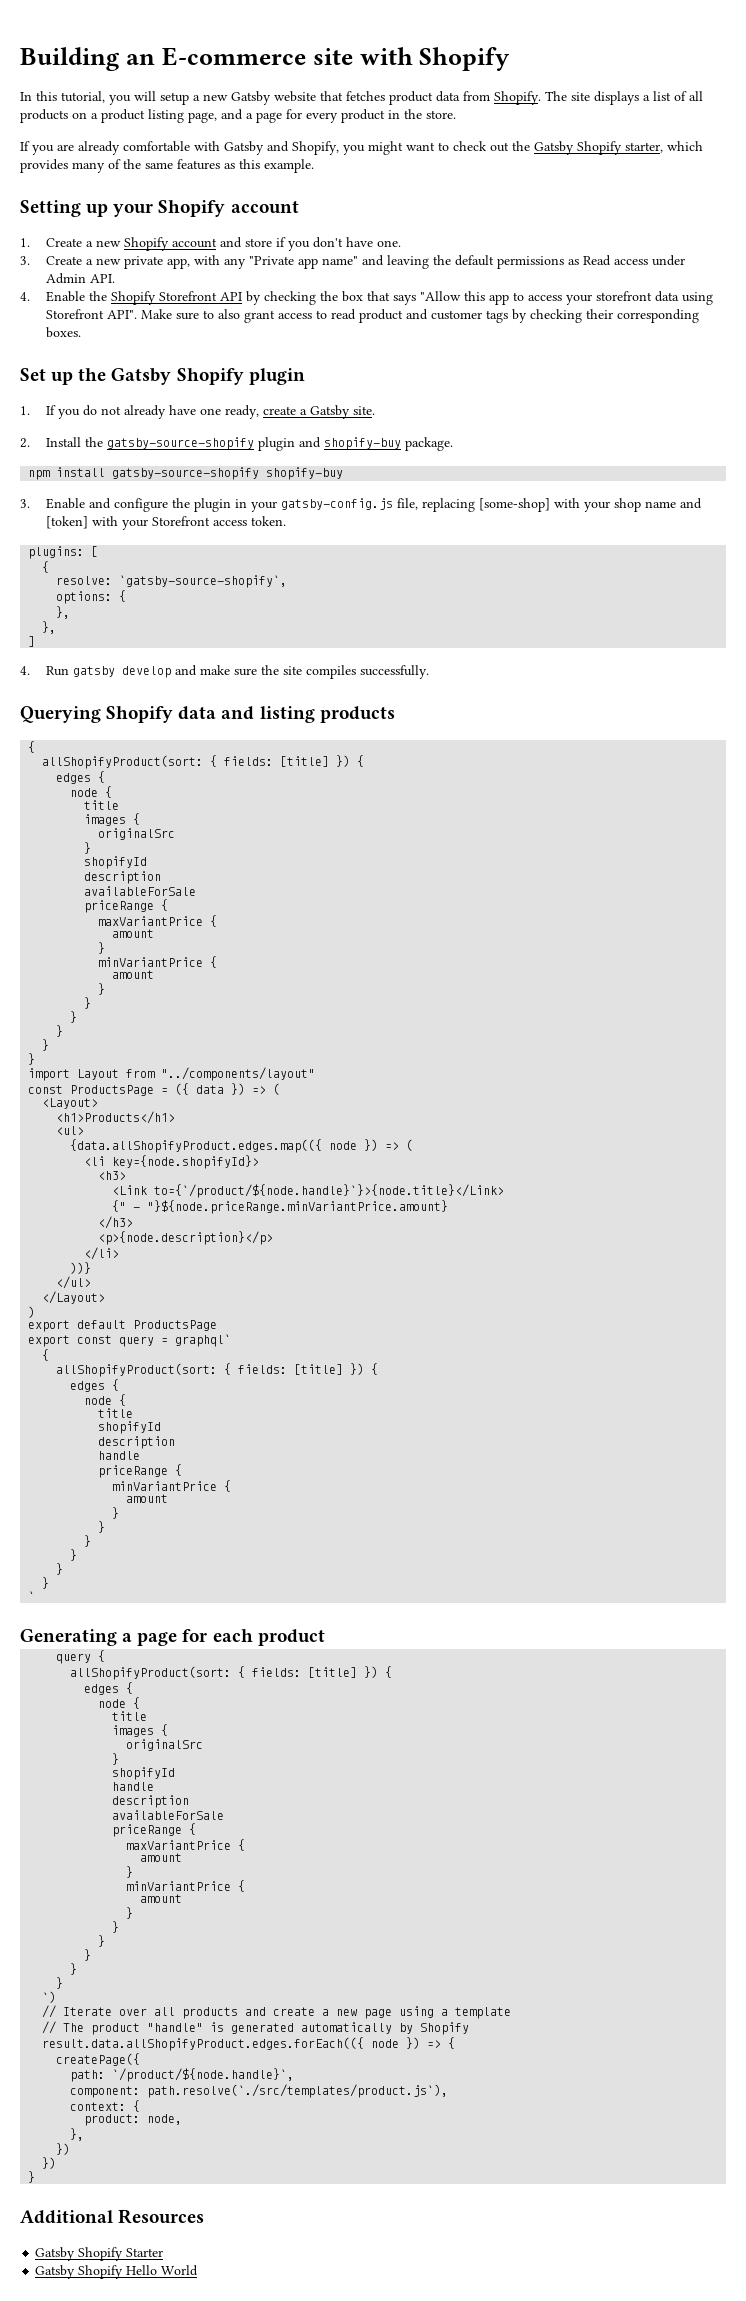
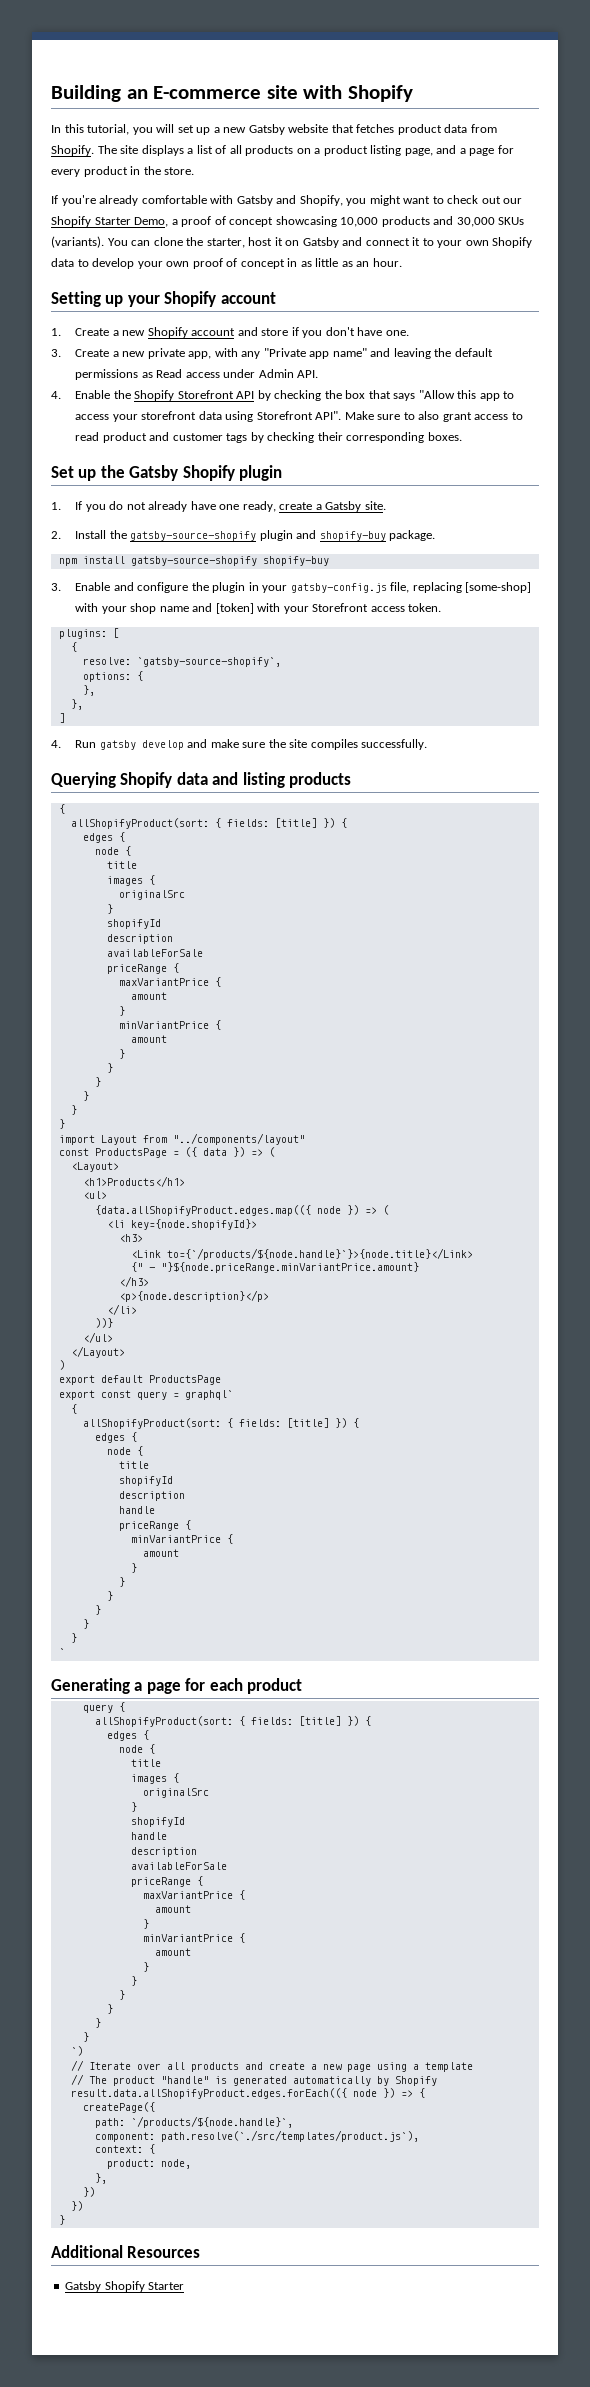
[160,92,189,105] setup -> [177,125,211,135] set up
[32,144,74,155] you are -> [61,195,96,206] you're
[512,141,703,155] [20,159,314,173] the Gatsby Shopify starter, which provides many of the same features as this example. -> [503,198,523,204] [51,216,525,227] [51,236,533,248] [51,258,402,269] our Shopify Starter Demo, a proof of concept showcasing 10,000 products and 30,000 SKUs (variants). You can clone the starter, host it on Gatsby and connect it to your own Shopify data to develop your own proof of concept in as little as an hour.
[154,1184,505,1198] to={`/product/${node.handle}`}>{node.title}</Link> -> [166,1248,473,1260] to={`/products/${node.handle}`}>{node.title}</Link>
[112,2068,295,2082] `/product/${node.handle}`, -> [130,2116,293,2128] `/products/${node.handle}`,
[35,2265,199,2279] // Gatsby Shopify Hello World -> (185, 2286) none

